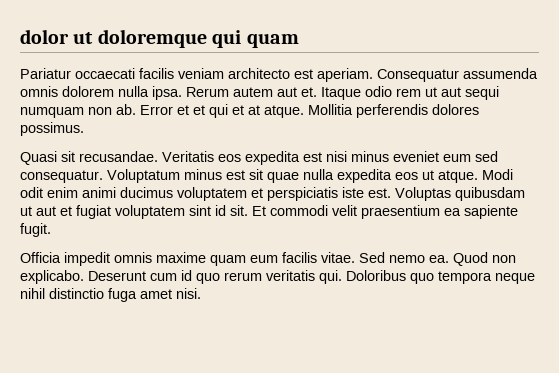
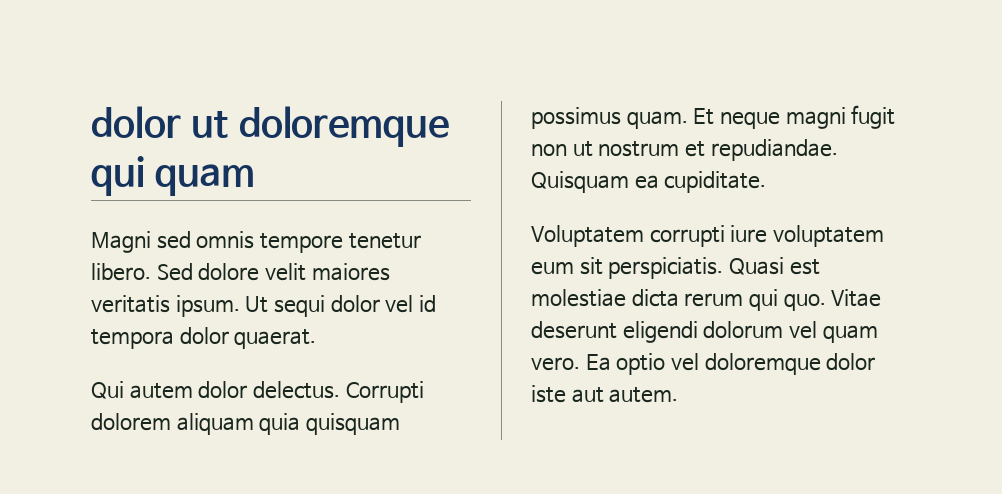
[20,68,538,82] [20,86,499,100] [20,104,479,118] [20,122,84,136] [20,151,498,165] [20,169,513,183] [20,187,525,201] [20,205,518,219] [20,223,51,237] [20,252,516,266] [20,270,535,284] [20,288,201,302] Pariatur occaecati facilis veniam architecto est aperiam. Consequatur assumenda omnis dolorem nulla ipsa. Rerum autem aut et. Itaque odio rem ut aut sequi numquam non ab. Error et et qui et at atque. Mollitia perferendis dolores possimus. // Quasi sit recusandae. Veritatis eos expedita est nisi minus eveniet eum sed consequatur. Voluptatum minus est sit quae nulla expedita eos ut atque. Modi odit enim animi ducimus voluptatem et perspiciatis iste est. Voluptas quibusdam ut aut et fugiat voluptatem sint id sit. Et commodi velit praesentium ea sapiente fugit. // Officia impedit omnis maxime quam eum facilis vitae. Sed nemo ea. Quod non explicabo. Deserunt cum id quo rerum veritatis qui. Doloribus quo tempora neque nihil distinctio fuga amet nisi. -> [91,231,421,253] [91,263,390,281] [91,295,437,317] [91,327,317,349] [91,381,424,403] [91,413,400,435] [531,105,896,129] [531,139,838,161] [531,171,767,193] [531,225,884,247] [531,257,820,279] [531,289,882,311] [531,321,878,343] [531,353,876,375] [531,385,679,403] Magni sed omnis tempore tenetur libero. Sed dolore velit maiores veritatis ipsum. Ut sequi dolor vel id tempora dolor quaerat. // Qui autem dolor delectus. Corrupti dolorem aliquam quia quisquam possimus quam. Et neque magni fugit non ut nostrum et repudiandae. Quisquam ea cupiditate. // Voluptatem corrupti iure voluptatem eum sit perspiciatis. Quasi est molestiae dicta rerum qui quo. Vitae deserunt eligendi dolorum vel quam vero. Ea optio vel doloremque dolor iste aut autem.

